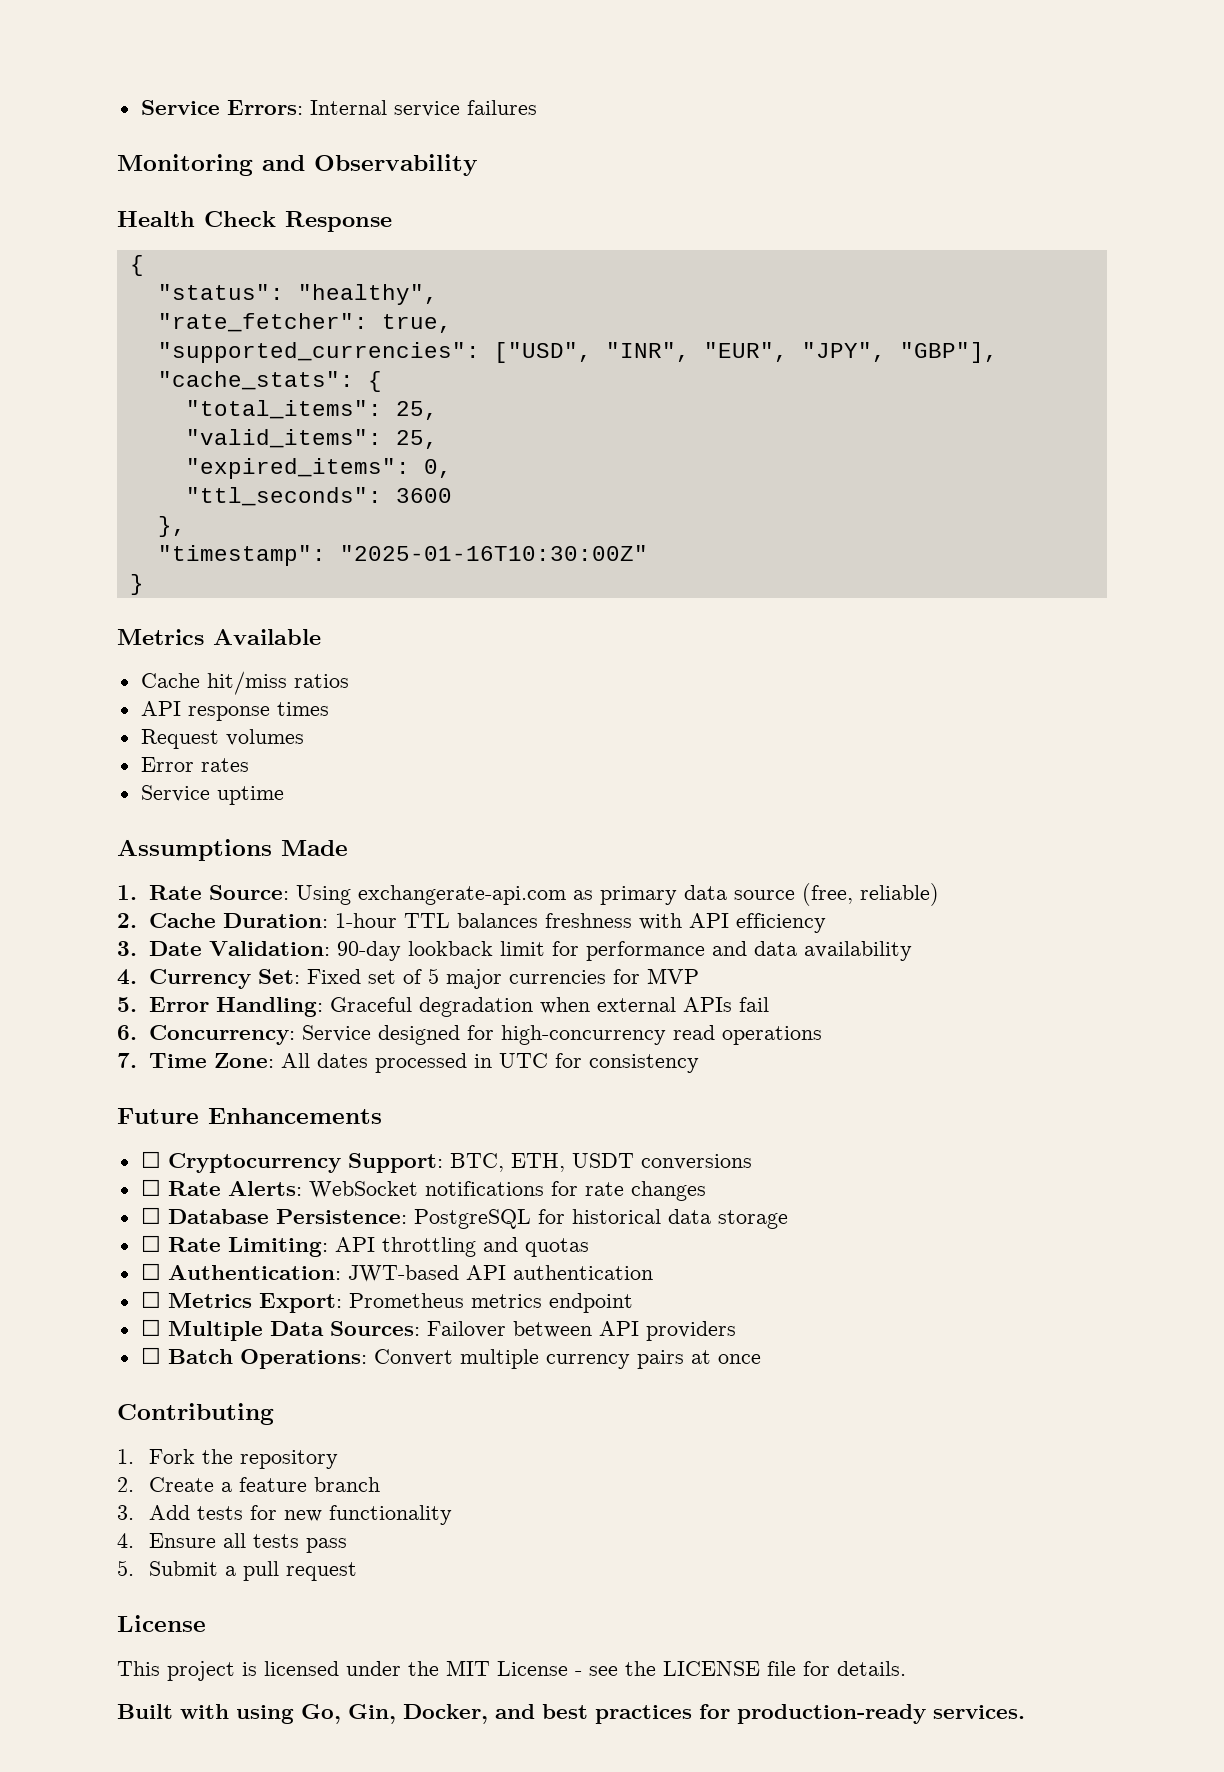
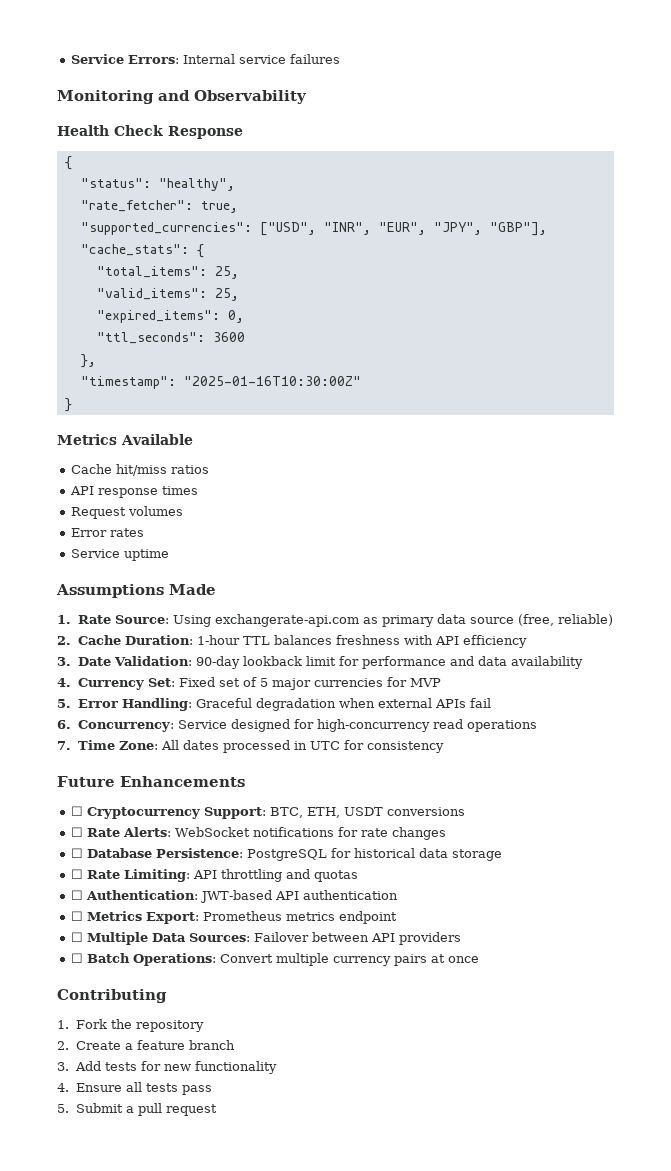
[117,1615,206,1632] [117,1660,906,1681] [117,1704,1025,1724] // License // This project is licensed under the MIT License - see the LICENSE file for details. // Built with using Go, Gin, Docker, and best practices for production-ready services. -> (217, 1110) none

